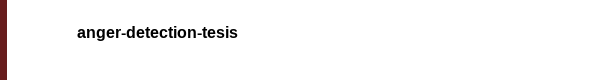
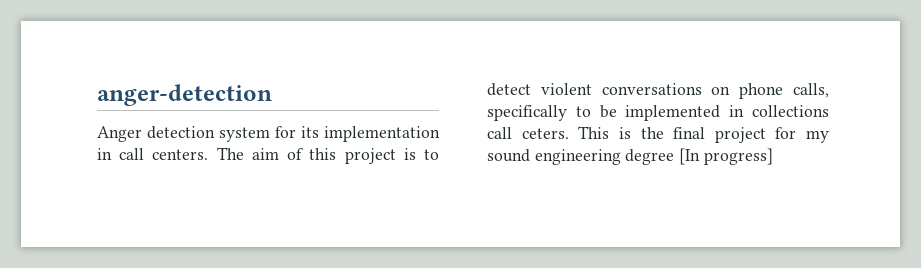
[77,26,238,41] anger-detection-tesis -> [97,84,272,106] [97,126,440,142] [97,147,439,164] [487,83,829,99] [487,105,829,121] [487,126,829,143] [487,148,773,165] anger-detection // Anger detection system for its implementation in call centers. The aim of this project is to detect violent conversations on phone calls, specifically to be implemented in collections call ceters. This is the final project for my sound engineering degree [In progress]

